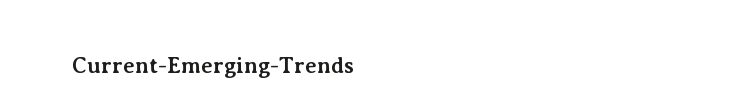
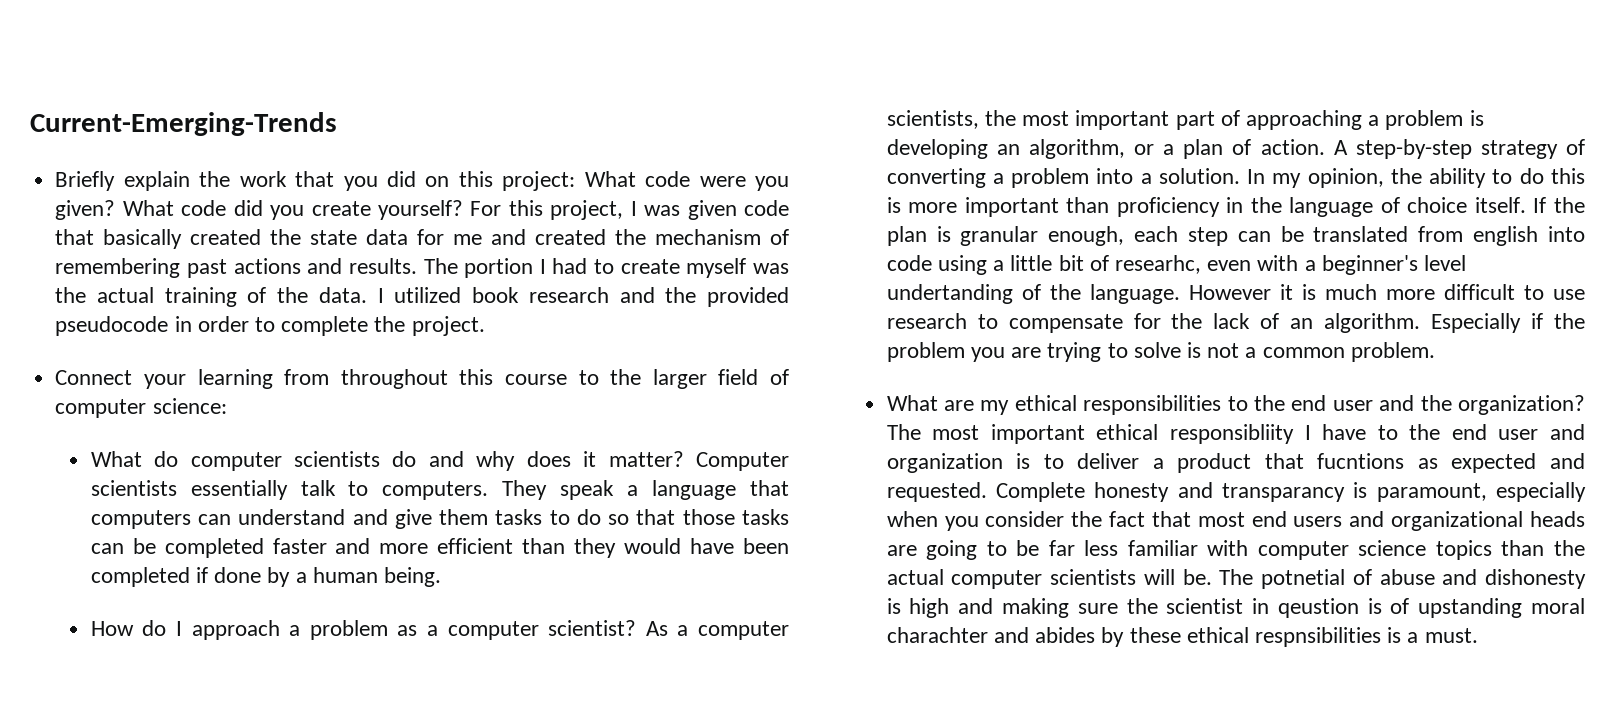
(354, 67) none -> [55,171,789,191] [55,200,789,220] [55,229,790,249] [55,258,789,278] [55,287,790,307] [55,316,485,336] [55,369,790,389] [55,398,227,418] [90,451,789,471] [90,480,789,500] [90,509,790,529] [90,538,789,558] [90,567,441,587] [90,620,789,640] [886,110,1484,130] [886,139,1585,159] [886,168,1585,188] [886,197,1585,217] [886,226,1585,246] [886,255,1467,275] [886,284,1586,304] [886,313,1585,333] [886,342,1435,362] [886,395,1585,415] [886,424,1585,444] [886,453,1585,473] [886,482,1586,502] [886,511,1585,531] [886,540,1585,560] [886,569,1586,589] [886,598,1585,618] [886,627,1478,647] // Briefly explain the work that you did on this project: What code were you given? What code did you create yourself? For this project, I was given code that basically created the state data for me and created the mechanism of remembering past actions and results. The portion I had to create myself was the actual training of the data. I utilized book research and the provided pseudocode in order to complete the project. // Connect your learning from throughout this course to the larger field of computer science: // What do computer scientists do and why does it matter? Computer scientists essentially talk to computers. They speak a language that computers can understand and give them tasks to do so that those tasks can be completed faster and more efficient than they would have been completed if done by a human being. // How do I approach a problem as a computer scientist? As a computer scientists, the most important part of approaching a problem is developing an algorithm, or a plan of action. A step-by-step strategy of converting a problem into a solution. In my opinion, the ability to do this is more important than proficiency in the language of choice itself. If the plan is granular enough, each step can be translated from english into code using a little bit of researhc, even with a beginner's level undertanding of the language. However it is much more difficult to use research to compensate for the lack of an algorithm. Especially if the problem you are trying to solve is not a common problem. // What are my ethical responsibilities to the end user and the organization? The most important ethical responsibliity I have to the end user and organization is to deliver a product that fucntions as expected and requested. Complete honesty and transparancy is paramount, especially when you consider the fact that most end users and organizational heads are going to be far less familiar with computer science topics than the actual computer scientists will be. The potnetial of abuse and dishonesty is high and making sure the scientist in qeustion is of upstanding moral charachter and abides by these ethical respnsibilities is a must.

